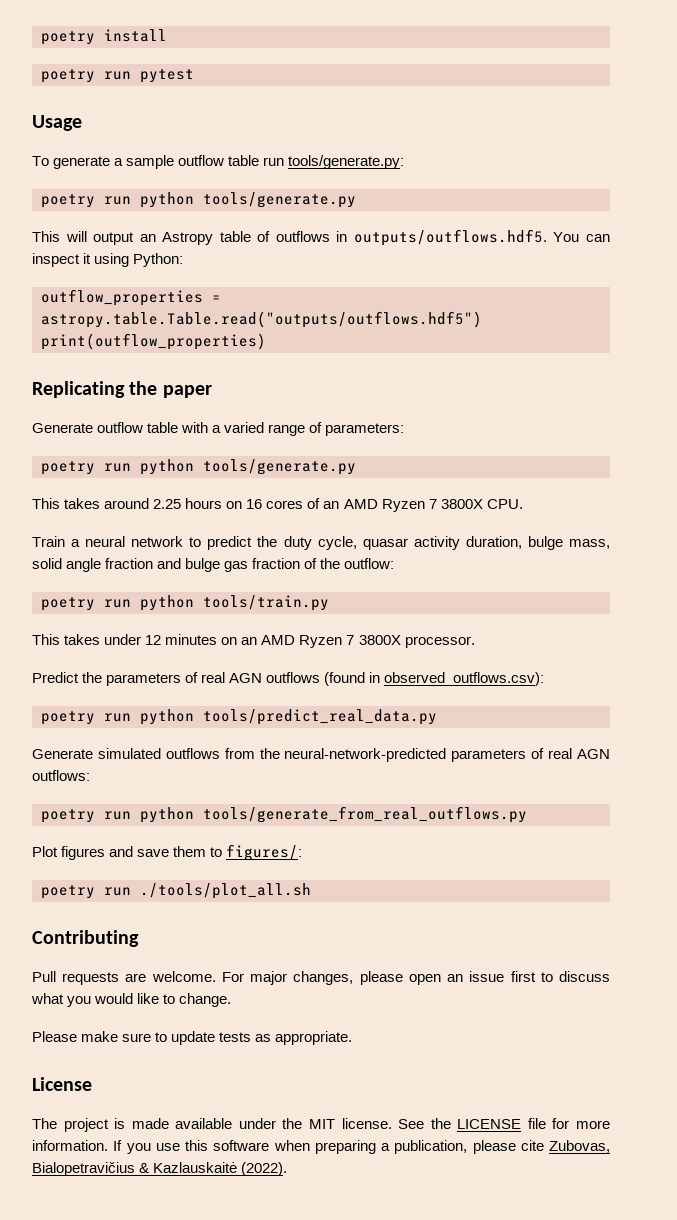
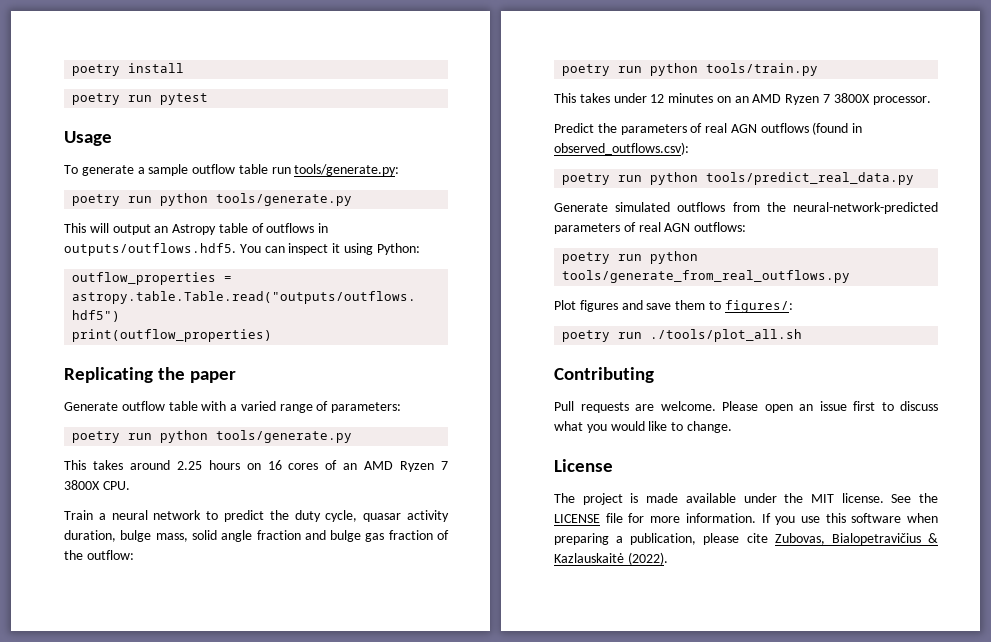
[221,971,403,985] For major changes, please -> [722,401,758,411] Please
[32,1031,353,1045] // Please make sure to update tests as appropriate. -> (732, 427) none

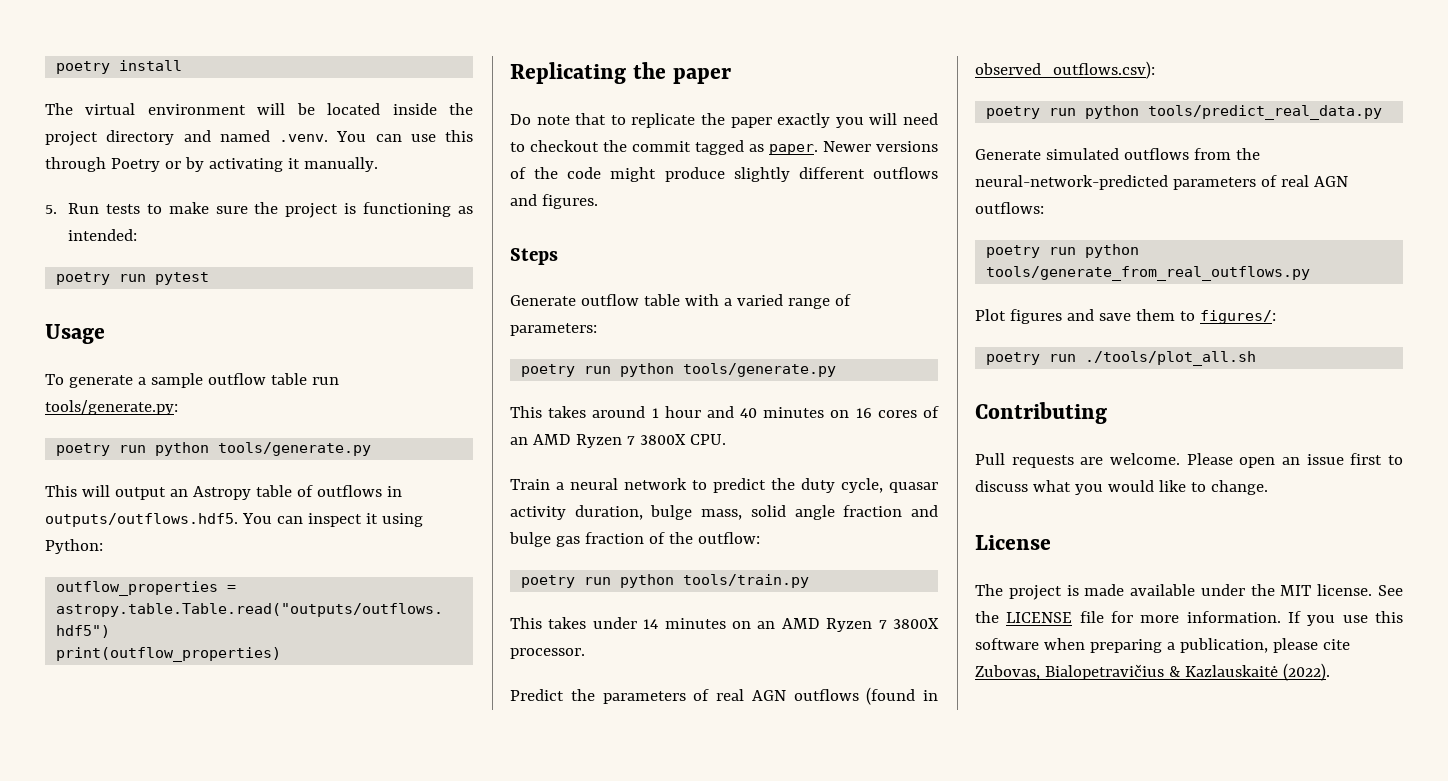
(185, 68) none -> [45,103,474,115] [45,130,473,146] [45,157,378,172] [45,202,474,218] [67,229,137,241] // The virtual environment will be located inside the project directory and named .venv. You can use this through Poetry or by activating it manually. // 5. Run tests to make sure the project is functioning as intended:
(237, 377) none -> [510,113,939,128] [510,140,938,155] [510,167,938,182] [510,194,598,209] [510,248,558,265] // Do note that to replicate the paper exactly you will need to checkout the commit tagged as paper. Newer versions of the code might produce slightly different outflows and figures. // Steps
[176,460,240,470] 2.25 hours -> [651,406,825,418] 1 hour and 40 minutes
[650,94,665,103] 12 -> [643,619,659,629] 14

